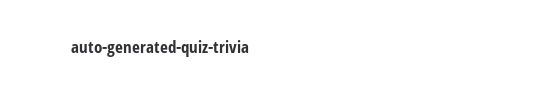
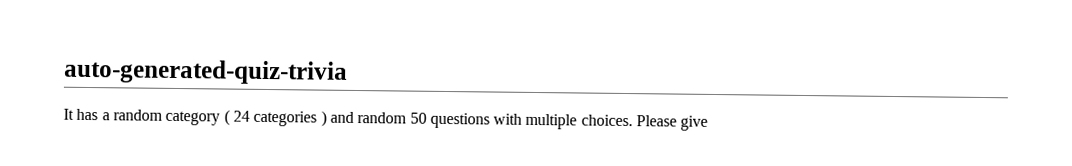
(249, 48) none -> [63,108,709,131] // It has a random category ( 24 categories ) and random 50 questions with multiple choices. Please give

